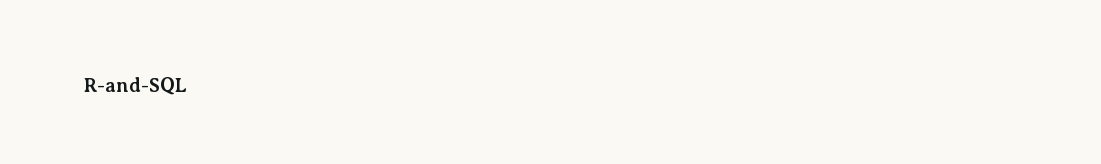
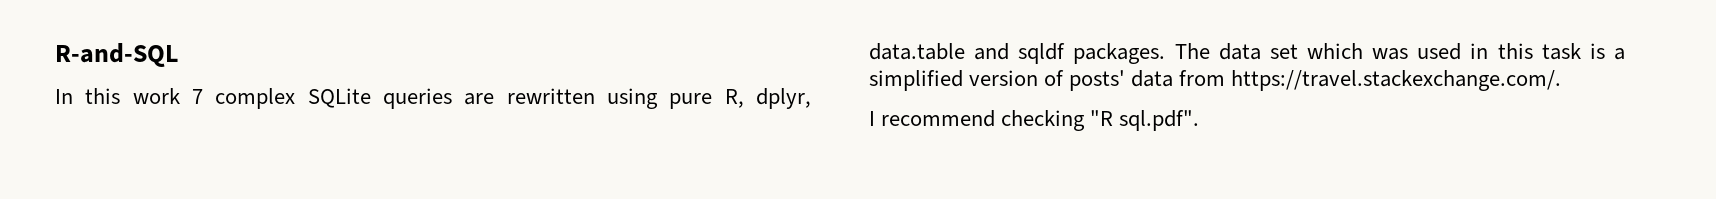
(187, 86) none -> [55,88,812,109] [869,43,1625,64] [869,70,1562,91] [869,110,1200,131] // In this work 7 complex SQLite queries are rewritten using pure R, dplyr, data.table and sqldf packages. The data set which was used in this task is a simplified version of posts' data from https://travel.stackexchange.com/. // I recommend checking "R sql.pdf".

